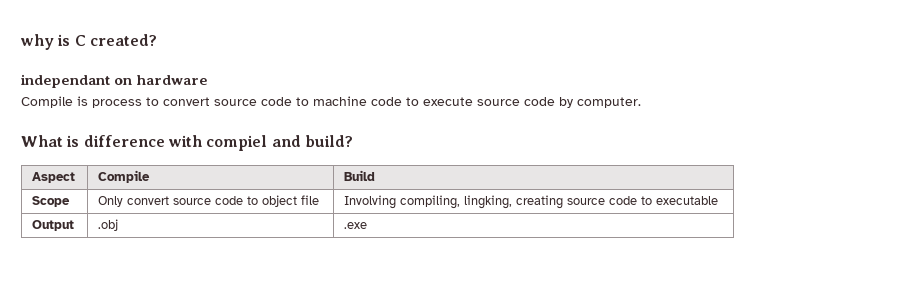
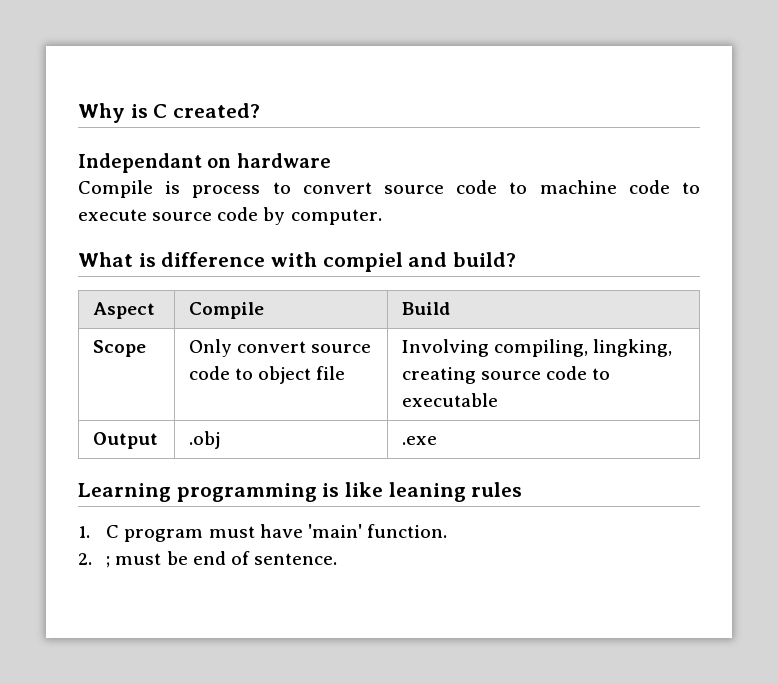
[20,34,54,50] why -> [78,103,125,123] Why
[21,74,110,88] independant -> [78,153,202,173] Independant
(368, 225) none -> [78,482,523,502] [78,524,447,542] [78,551,337,568] // Learning programming is like leaning rules // 1. C program must have 'main' function. // 2. ; must be end of sentence.

